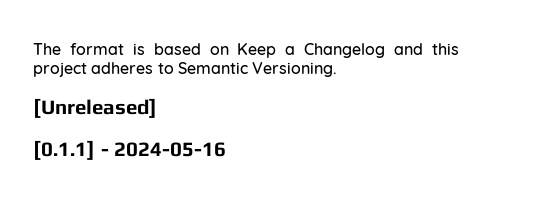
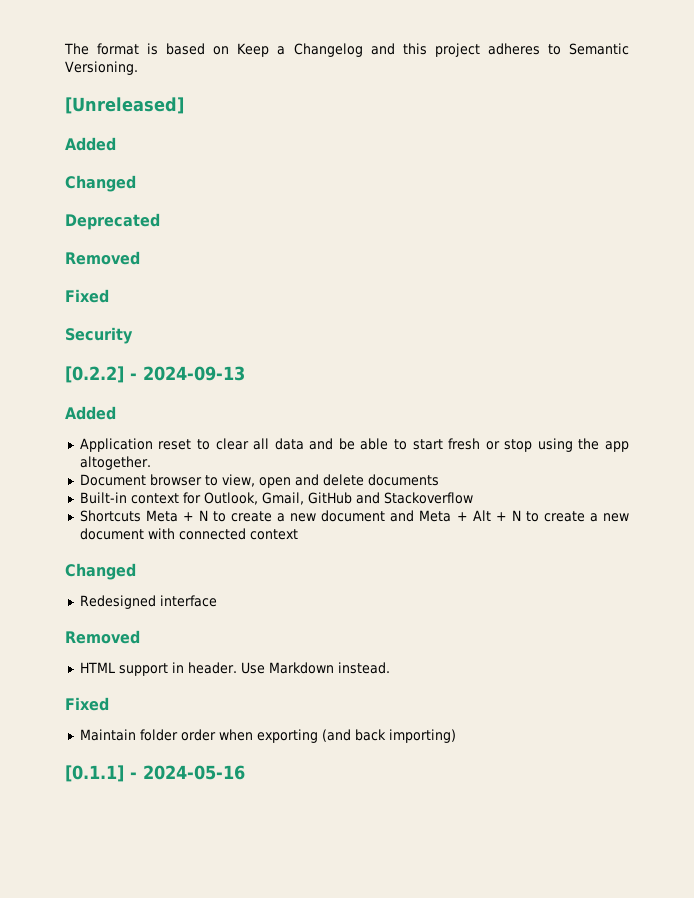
(157, 108) none -> [65,137,116,151] [65,175,136,192] [65,213,160,230] [65,251,140,265] [65,289,109,303] [65,327,133,344] [65,366,245,383] [65,406,116,420] [79,438,629,452] [79,456,151,470] [79,474,439,488] [79,492,473,505] [79,510,629,522] [79,528,298,540] [65,563,136,580] [79,595,217,609] [65,630,140,644] [79,662,390,676] [65,697,109,711] [79,729,456,743] // Added // Changed // Deprecated // Removed // Fixed // Security // [0.2.2] - 2024-09-13 // Added // Application reset to clear all data and be able to start fresh or stop using the app altogether. // Document browser to view, open and delete documents // Built-in context for Outlook, Gmail, GitHub and Stackoverflow // Shortcuts Meta + N to create a new document and Meta + Alt + N to create a new document with connected context // Changed // Redesigned interface // Removed // HTML support in header. Use Markdown instead. // Fixed // Maintain folder order when exporting (and back importing)

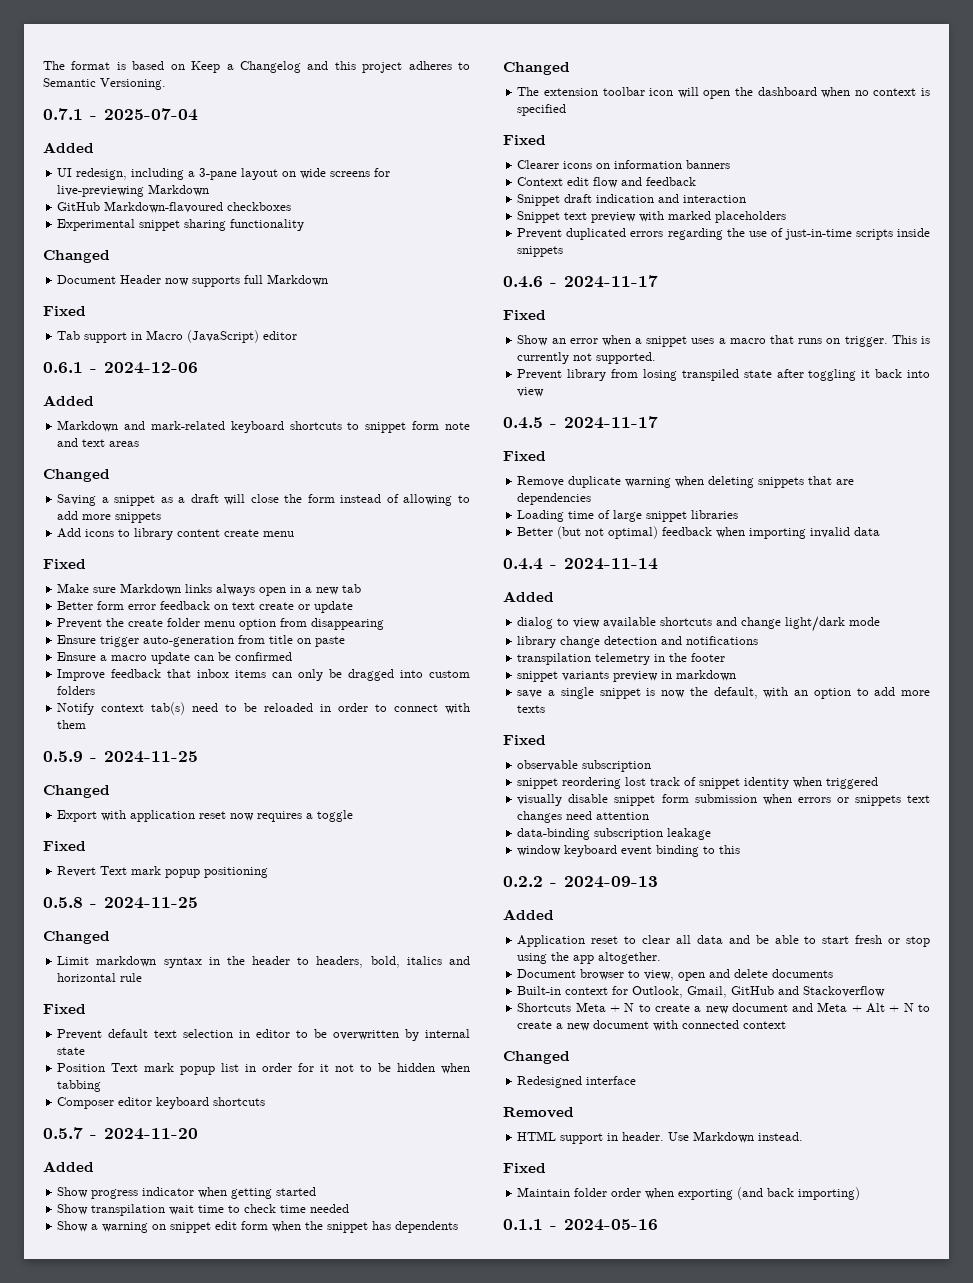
[65,97,184,114] [65,137,116,151] [65,175,136,192] [65,213,160,230] [65,251,140,265] [65,289,109,303] [65,327,133,344] [65,366,124,383] [Unreleased] // Added // Changed // Deprecated // Removed // Fixed // Security // [0.2.2] -> [43,108,198,121] [43,142,94,153] [57,168,391,180] [57,184,210,197] [57,201,292,213] [57,219,305,231] [43,250,110,263] [57,274,329,287] [43,306,86,316] [57,330,298,343] [43,362,198,374] [43,395,94,406] [57,420,470,433] [57,438,140,447] [43,469,110,482] [57,494,470,506] [57,511,162,523] [57,528,295,540] [43,559,86,569] [57,583,362,596] [57,601,354,613] [57,618,385,630] [57,635,346,647] [57,652,293,664] [57,669,471,681] [57,686,96,695] [57,702,471,715] [57,720,87,729] [43,751,198,763] [43,785,110,798] [57,810,354,822] [43,841,86,851] [57,866,269,878] [43,897,198,909] [43,931,110,944] [57,956,470,968] [57,973,143,982] [43,1004,86,1014] [57,1029,471,1041] [57,1047,86,1055] [57,1063,470,1075] [57,1080,102,1092] [57,1097,266,1109] [43,1127,198,1140] [43,1161,94,1172] [57,1187,317,1199] [57,1204,350,1216] [57,1221,459,1233] [503,62,570,75] [517,87,930,99] [517,104,567,116] [503,135,546,145] [517,160,731,169] [517,177,697,188] [517,194,747,206] [517,211,787,223] [517,228,930,240] [517,246,564,257] [503,275,658,288] [503,310,546,320] [517,335,930,347] [517,352,657,364] [517,369,930,381] [517,387,545,397] [503,416,658,429] [503,451,546,461] [517,476,855,488] [517,493,592,505] [517,510,739,522] [517,526,881,539] [503,558,658,570] [503,591,554,602] [517,616,881,632] [517,636,759,648] [517,653,726,665] [517,670,737,682] [517,687,930,699] [517,705,546,713] [503,735,546,745] [517,760,652,772] [517,777,879,789] [517,794,930,806] [517,811,650,823] [517,828,712,840] [517,845,741,857] [503,876,543,887] 0.7.1 - 2025-07-04 // Added // UI redesign, including a 3-pane layout on wide screens for live-previewing Markdown // GitHub Markdown-flavoured checkboxes // Experimental snippet sharing functionality // Changed // Document Header now supports full Markdown // Fixed // Tab support in Macro (JavaScript) editor // 0.6.1 - 2024-12-06 // Added // Markdown and mark-related keyboard shortcuts to snippet form note and text areas // Changed // Saving a snippet as a draft will close the form instead of allowing to add more snippets // Add icons to library content create menu // Fixed // Make sure Markdown links always open in a new tab // Better form error feedback on text create or update // Prevent the create folder menu option from disappearing // Ensure trigger auto-generation from title on paste // Ensure a macro update can be confirmed // Improve feedback that inbox items can only be dragged into custom folders // Notify context tab(s) need to be reloaded in order to connect with them // 0.5.9 - 2024-11-25 // Changed // Export with application reset now requires a toggle // Fixed // Revert Text mark popup positioning // 0.5.8 - 2024-11-25 // Changed // Limit markdown syntax in the header to headers, bold, italics and horizontal rule // Fixed // Prevent default text selection in editor to be overwritten by internal state // Position Text mark popup list in order for it not to be hidden when tabbing // Composer editor keyboard shortcuts // 0.5.7 - 2024-11-20 // Added // Show progress indicator when getting started // Show transpilation wait time to check time needed // Show a warning on snippet edit form when the snippet has dependents // Changed // The extension toolbar icon will open the dashboard when no context is specified // Fixed // Clearer icons on information banners // Context edit flow and feedback // Snippet draft indication and interaction // Snippet text preview with marked placeholders // Prevent duplicated errors regarding the use of just-in-time scripts inside snippets // 0.4.6 - 2024-11-17 // Fixed // Show an error when a snippet uses a macro that runs on trigger. This is currently not supported. // Prevent library from losing transpiled state after toggling it back into view // 0.4.5 - 2024-11-17 // Fixed // Remove duplicate warning when deleting snippets that are dependencies // Loading time of large snippet libraries // Better (but not optimal) feedback when importing invalid data // 0.4.4 - 2024-11-14 // Added // dialog to view available shortcuts and change light/dark mode // library change detection and notifications // transpilation telemetry in the footer // snippet variants preview in markdown // save a single snippet is now the default, with an option to add more texts // Fixed // observable subscription // snippet reordering lost track of snippet identity when triggered // visually disable snippet form submission when errors or snippets text changes need attention // data-binding subscription leakage // window keyboard event binding to this // 0.2.2
[65,765,124,782] [0.1.1] -> [503,1219,543,1230] 0.1.1

